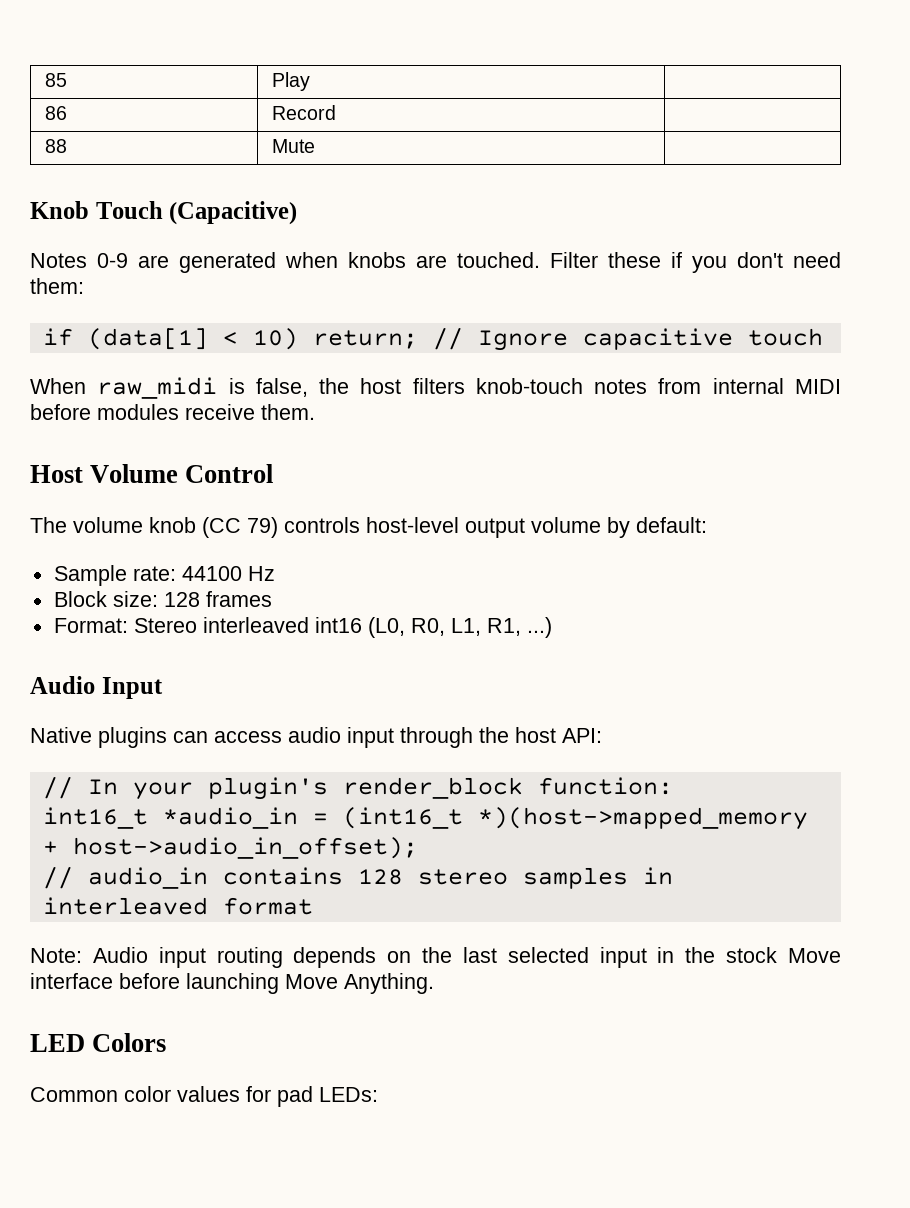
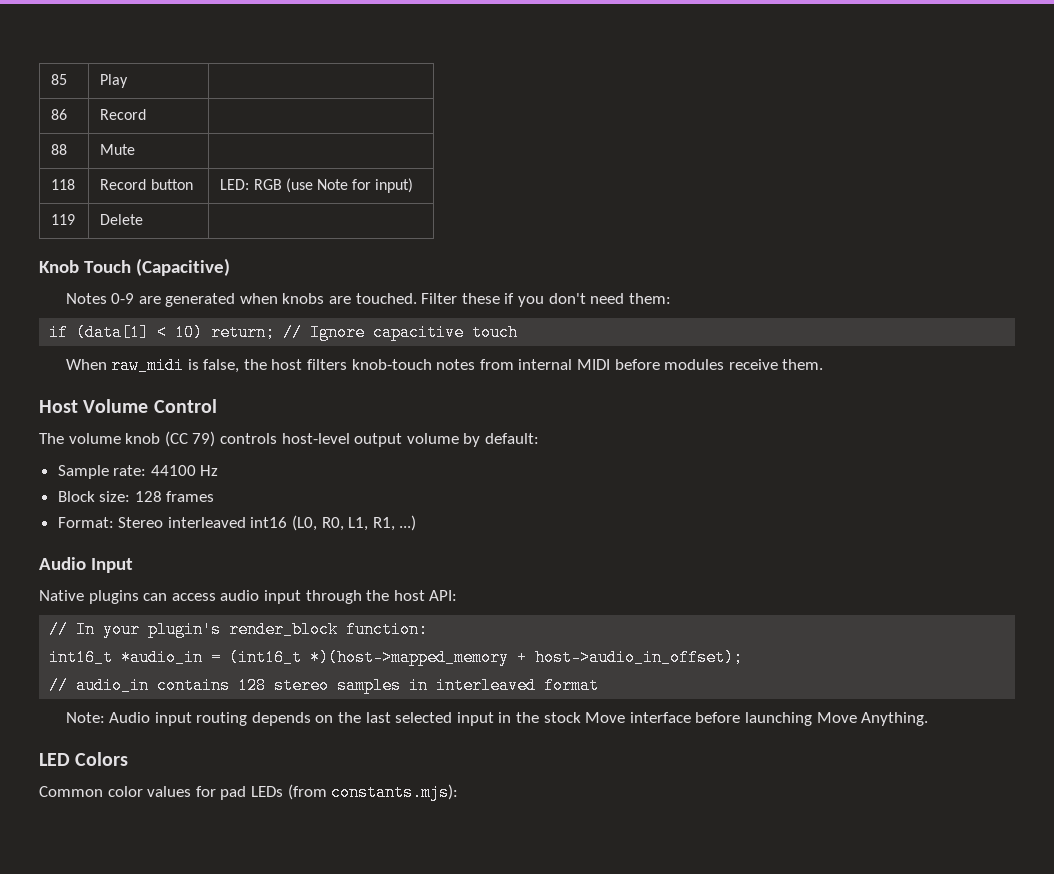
(316, 146) none -> [51,179,76,190] [100,179,193,190] [220,178,414,193] [51,214,76,225] [100,214,144,225] // 118 | Record button | LED: RGB (use Note for input) // 119 | Delete |
[319,1087,378,1102] LEDs: -> [250,784,459,801] LEDs (from constants.mjs):

